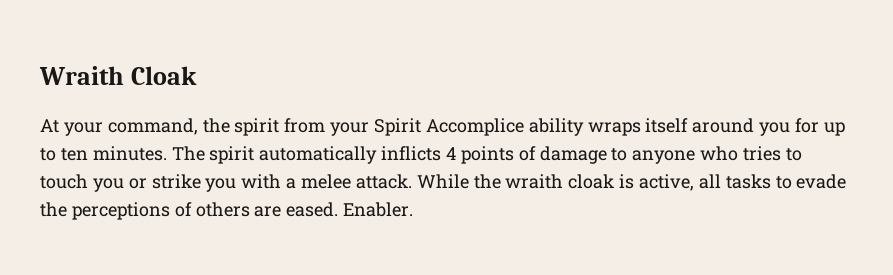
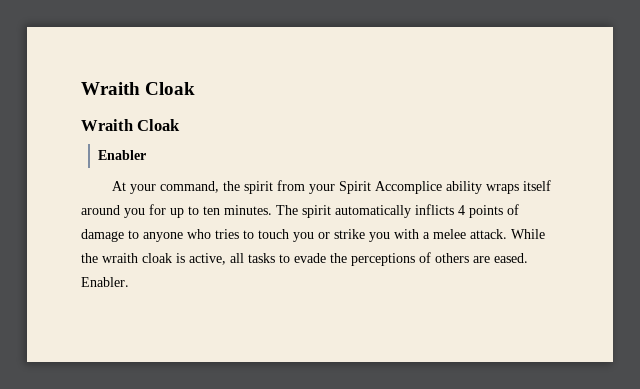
[39,66,197,85] Wraith Cloak -> [81,82,196,95] [81,119,181,131] [98,150,147,160] Wraith Cloak // Wraith Cloak // Enabler

